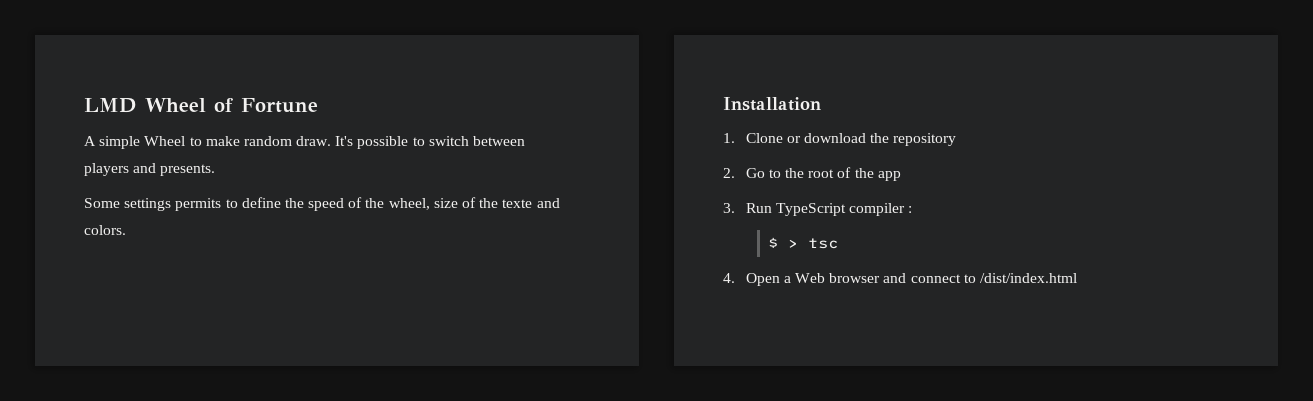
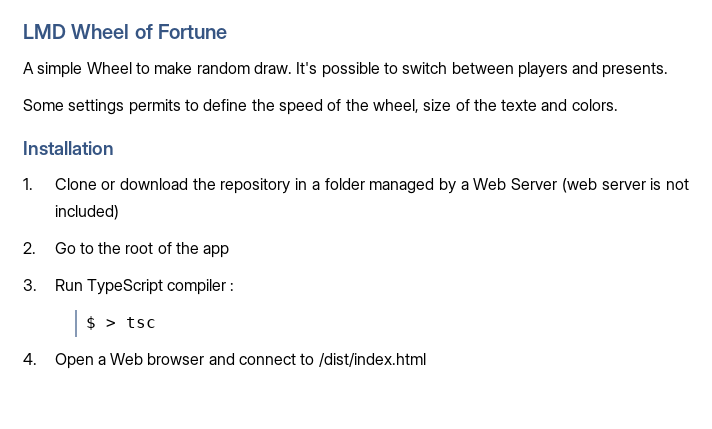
(957, 139) none -> [295,178,689,194] [54,205,119,220] in a folder managed by a Web Server (web server is not included)

